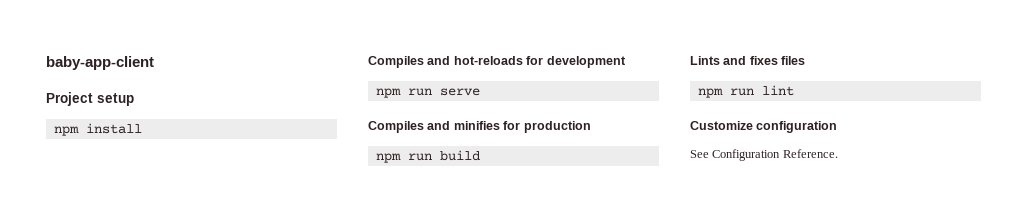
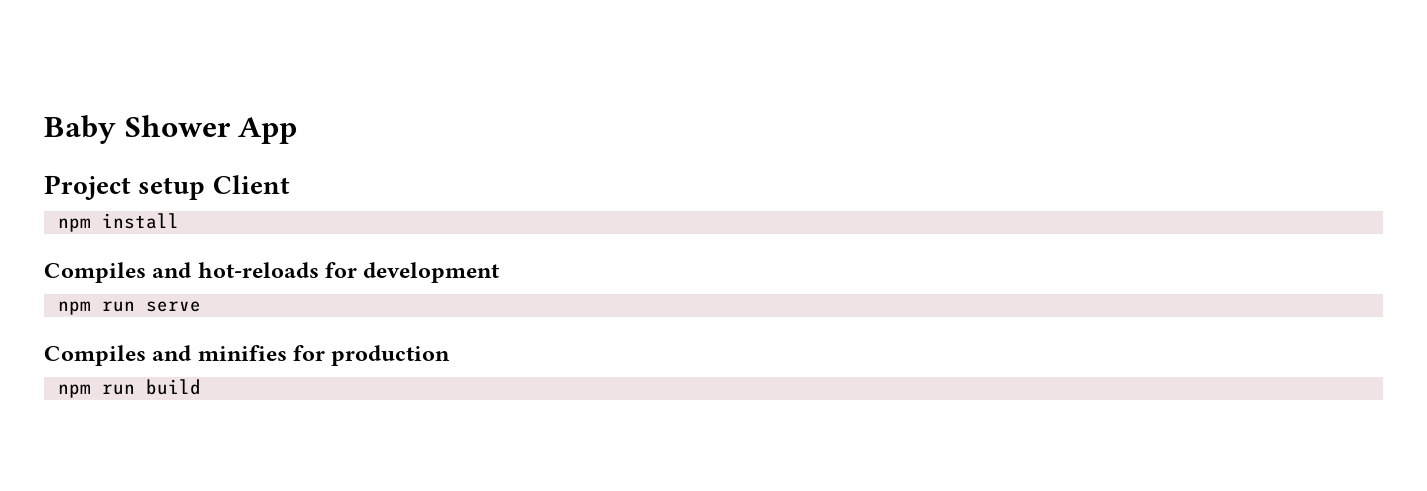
[46,56,154,70] baby-app-client -> [44,115,298,144] Baby Shower App
(134, 99) none -> [212,175,290,194] Client
[690,56,806,65] [697,85,794,98] [690,121,838,133] [690,149,838,161] // Lints and fixes files // npm run lint // Customize configuration // See Configuration Reference. -> (201, 387) none

